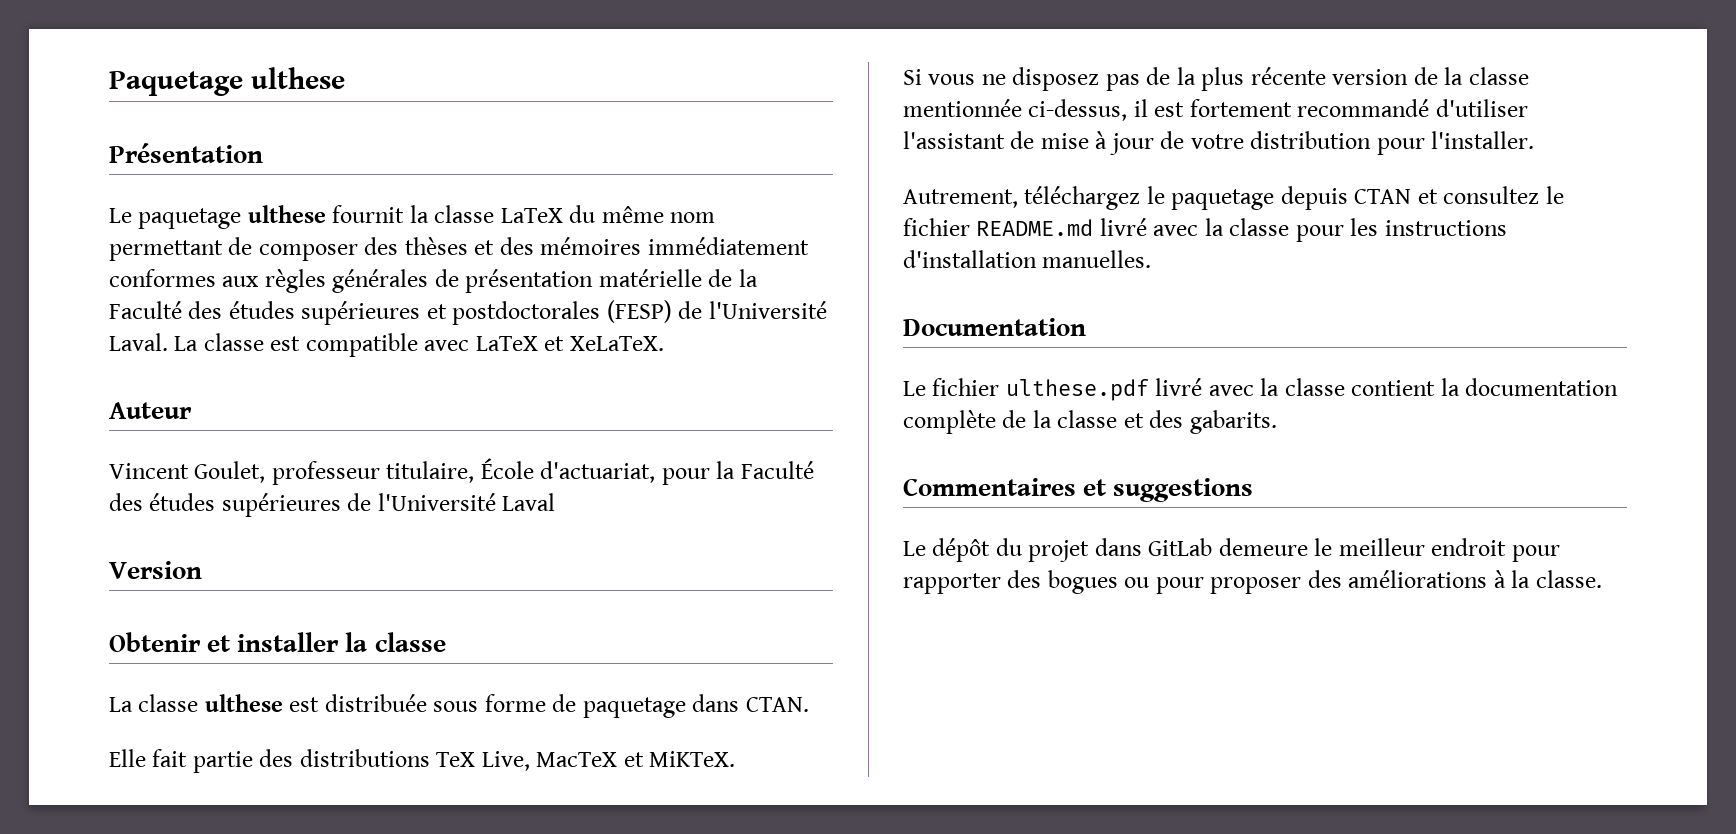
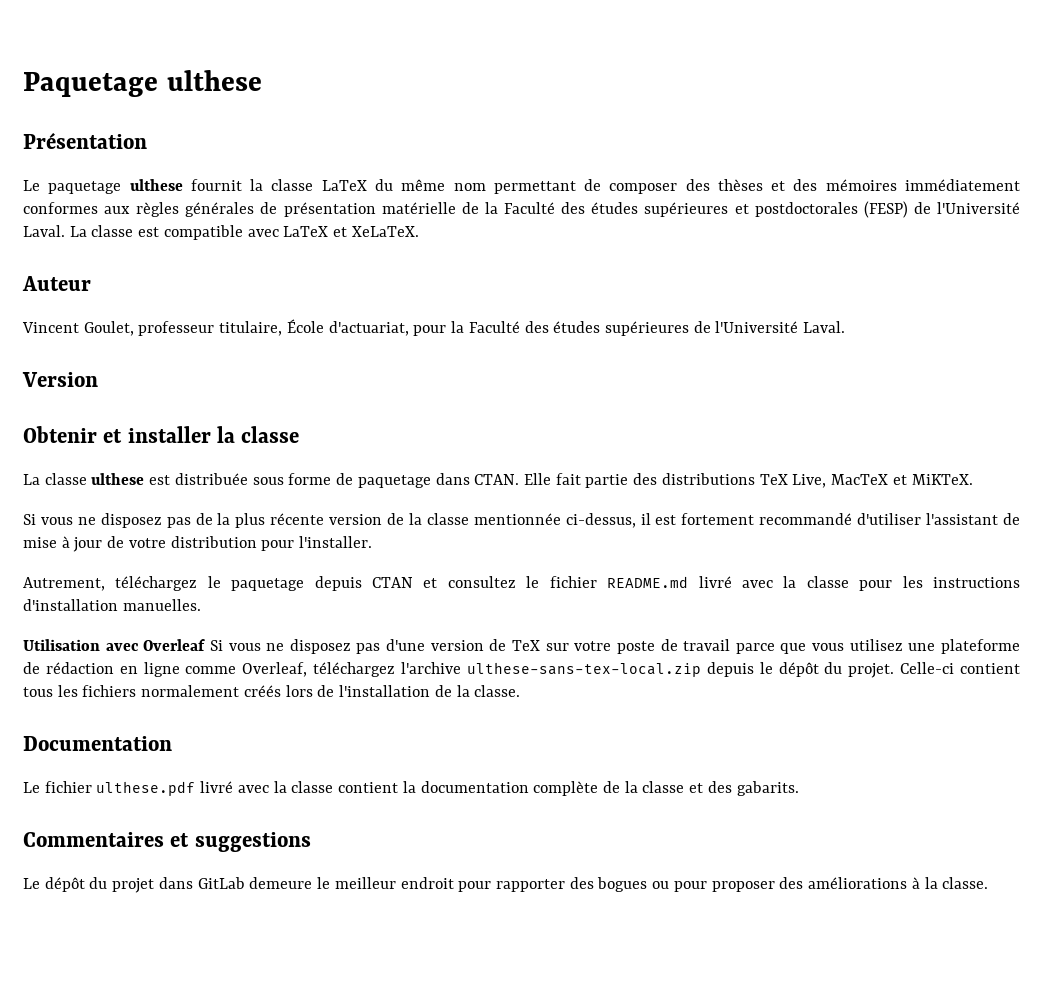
[502,493,556,511] Laval -> [803,321,846,333] Laval.
(809, 704) // -> (520, 479) none
(1152, 259) none -> [23,639,1020,654] [23,662,1021,678] [23,685,521,697] // Utilisation avec Overleaf Si vous ne disposez pas d'une version de TeX sur votre poste de travail parce que vous utilisez une plateforme de rédaction en ligne comme Overleaf, téléchargez l'archive ulthese-sans-tex-local.zip depuis le dépôt du projet. Celle-ci contient tous les fichiers normalement créés lors de l'installation de la classe.

